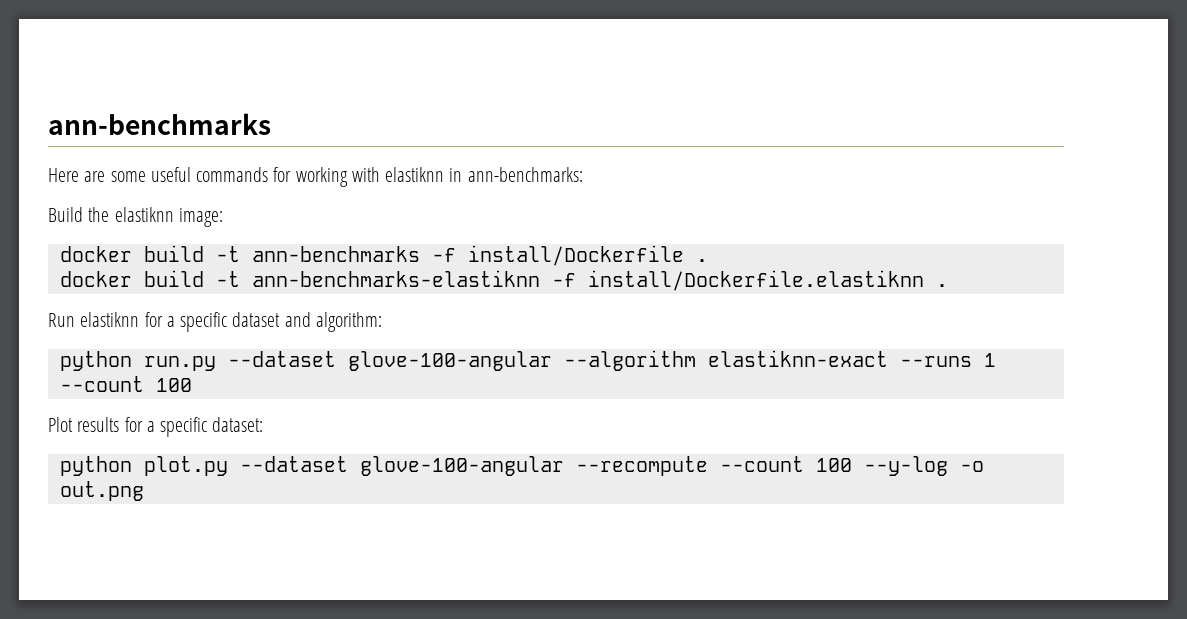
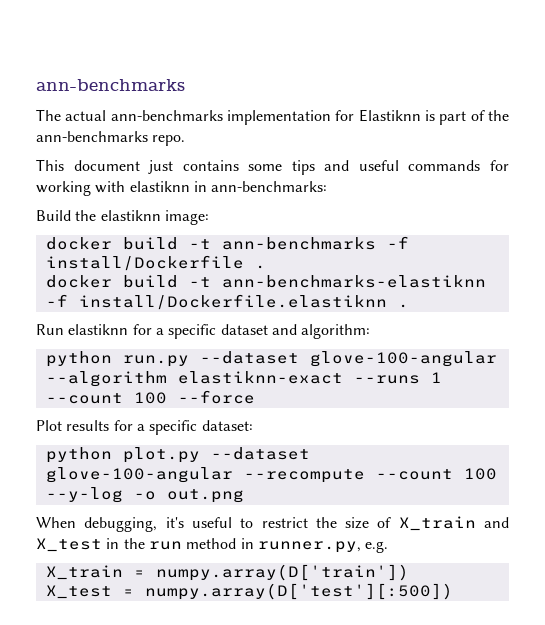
[48,168,146,182] Here are some -> [36,109,509,125] [36,131,186,146] [36,159,350,175] The actual ann-benchmarks implementation for Elastiknn is part of the ann-benchmarks repo. // This document just contains some tips and
(192, 385) none -> [177,390,255,404] --force
(144, 491) none -> [36,516,510,532] [36,538,389,553] [45,564,409,581] [45,583,453,600] // When debugging, it's useful to restrict the size of X_train and X_test in the run method in runner.py, e.g. // X_train = numpy.array(D['train']) // X_test = numpy.array(D['test'][:500])

